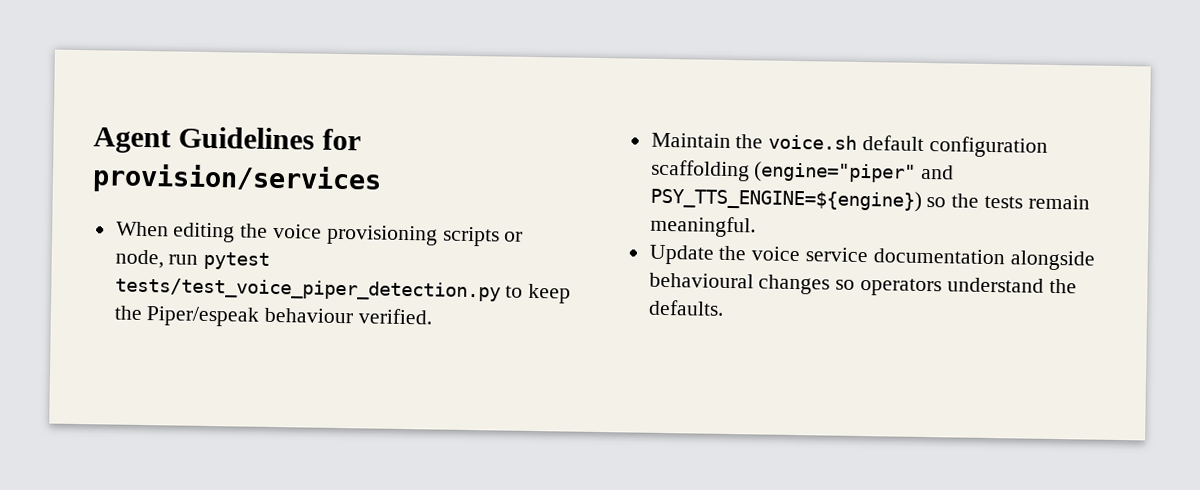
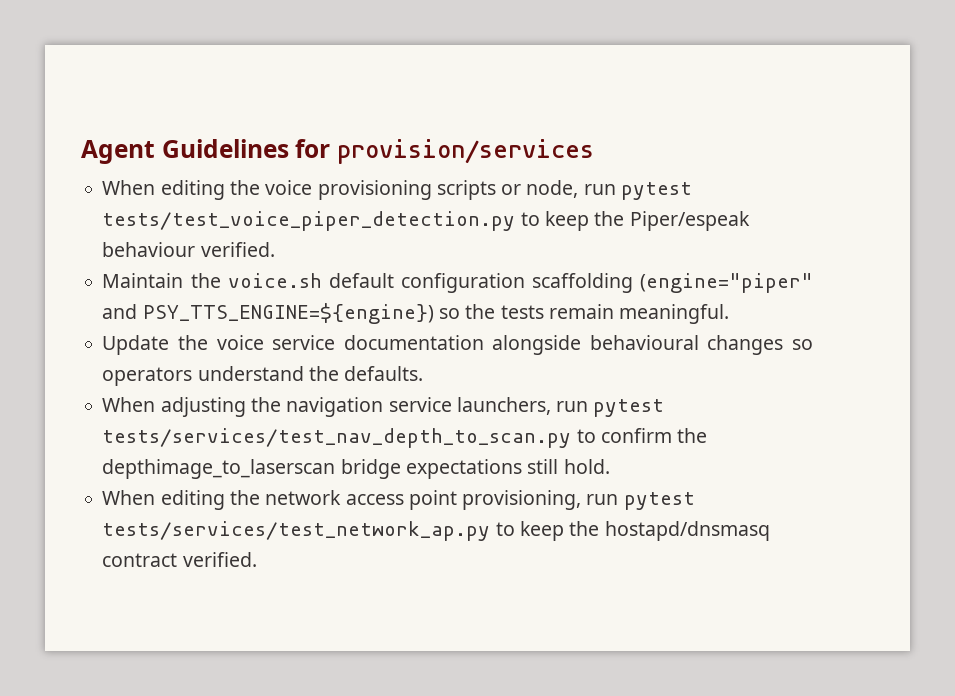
(724, 307) none -> [102,397,665,417] [102,428,708,448] [102,459,610,479] [102,490,695,510] [102,521,770,541] [102,552,257,567] // When adjusting the navigation service launchers, run pytest tests/services/test_nav_depth_to_scan.py to confirm the depthimage_to_laserscan bridge expectations still hold. // When editing the network access point provisioning, run pytest tests/services/test_network_ap.py to keep the hostapd/dnsmasq contract verified.

